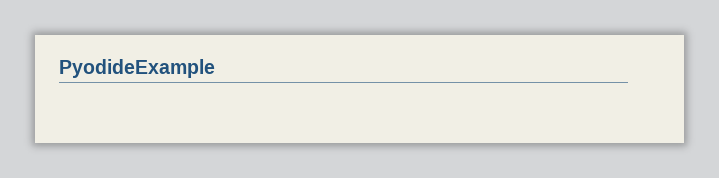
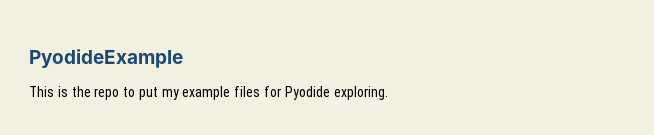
(215, 68) none -> [29,86,388,100] // This is the repo to put my example files for Pyodide exploring.

